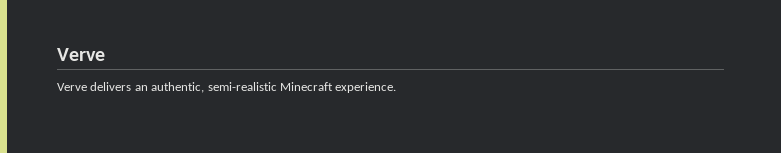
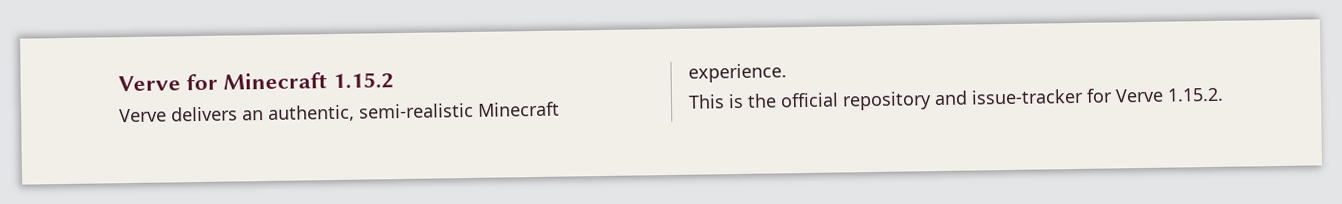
[57,48,105,61] Verve -> [118,72,394,92] Verve for Minecraft 1.15.2
(397, 87) none -> [688,87,1224,111] // This is the official repository and issue-tracker for Verve 1.15.2.

